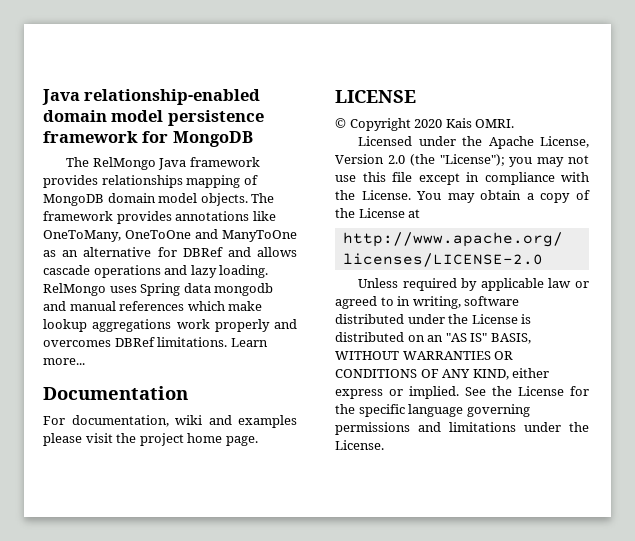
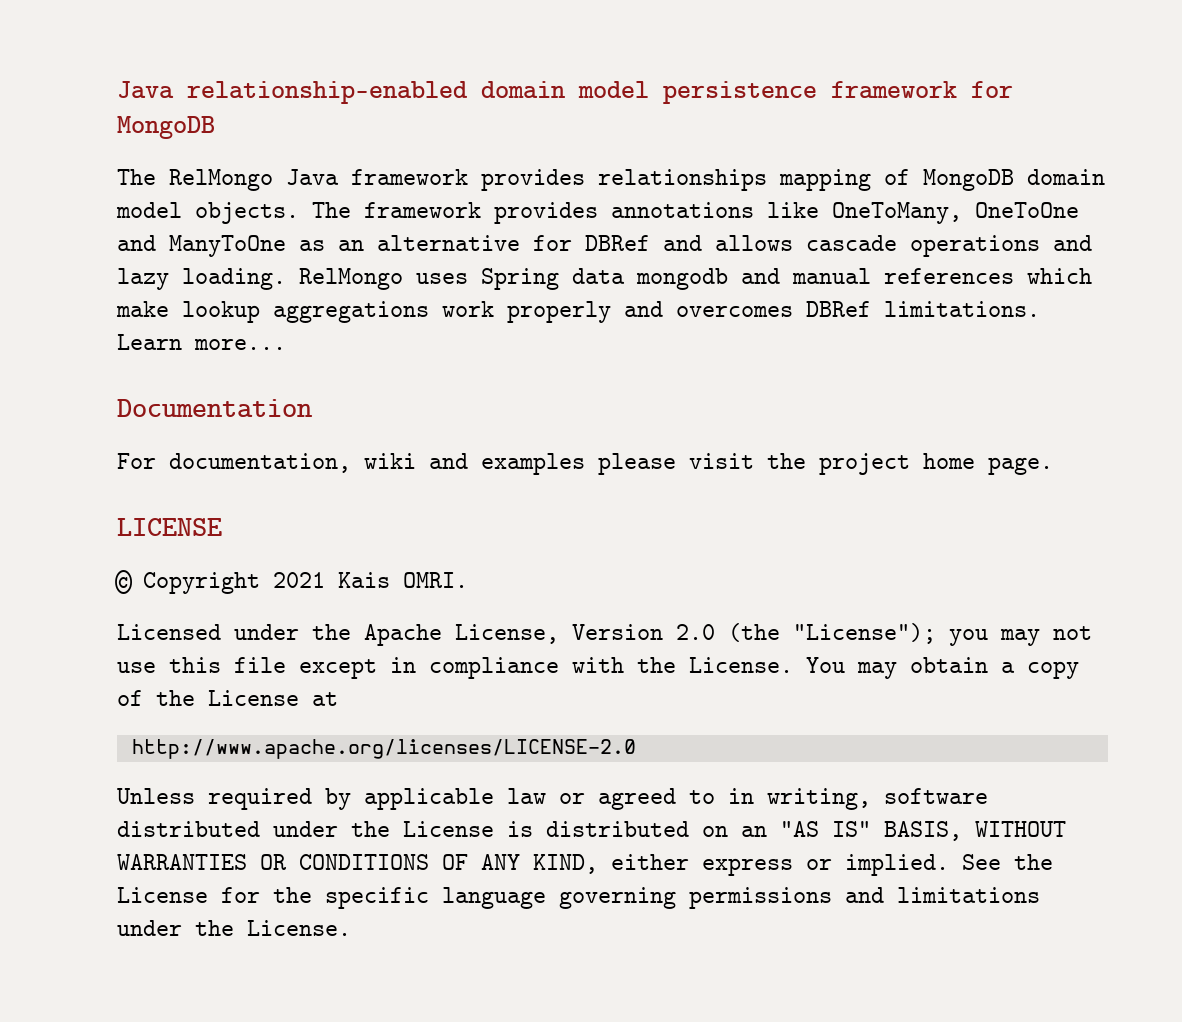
[414,119,443,128] 2020 -> [273,572,325,588] 2021

